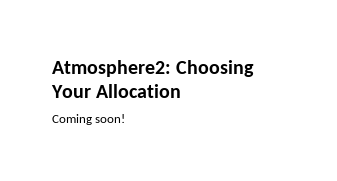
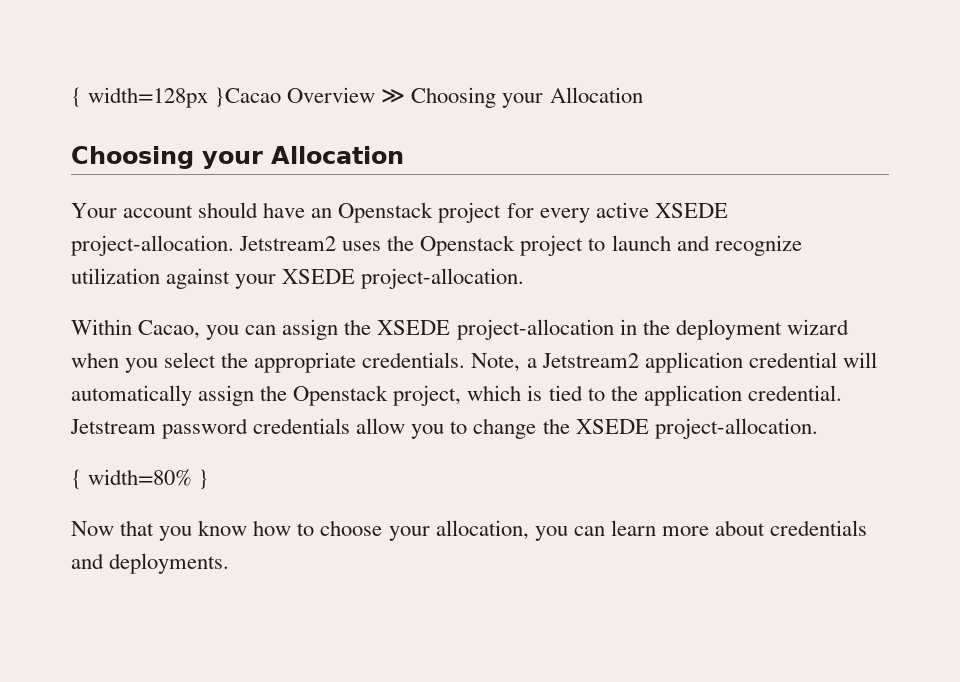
[52,60,255,77] [51,84,182,98] [52,114,126,125] Atmosphere2: Choosing Your Allocation // Coming soon! -> [71,87,643,108] [71,146,404,169] [71,202,728,223] [71,235,802,256] [71,268,525,289] [71,319,849,340] [71,352,877,373] [71,385,842,406] [70,418,818,439] [71,469,210,489] [71,520,868,541] [71,553,230,574] { width=128px }Cacao Overview ≫ Choosing your Allocation // Choosing your Allocation // Your account should have an Openstack project for every active XSEDE project-allocation. Jetstream2 uses the Openstack project to launch and recognize utilization against your XSEDE project-allocation. // Within Cacao, you can assign the XSEDE project-allocation in the deployment wizard when you select the appropriate credentials. Note, a Jetstream2 application credential will automatically assign the Openstack project, which is tied to the application credential. Jetstream password credentials allow you to change the XSEDE project-allocation. // { width=80% } // Now that you know how to choose your allocation, you can learn more about credentials and deployments.

